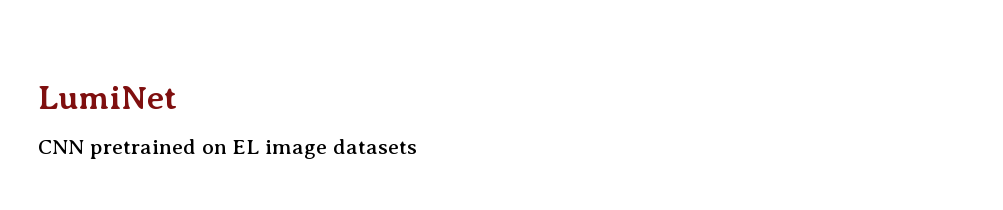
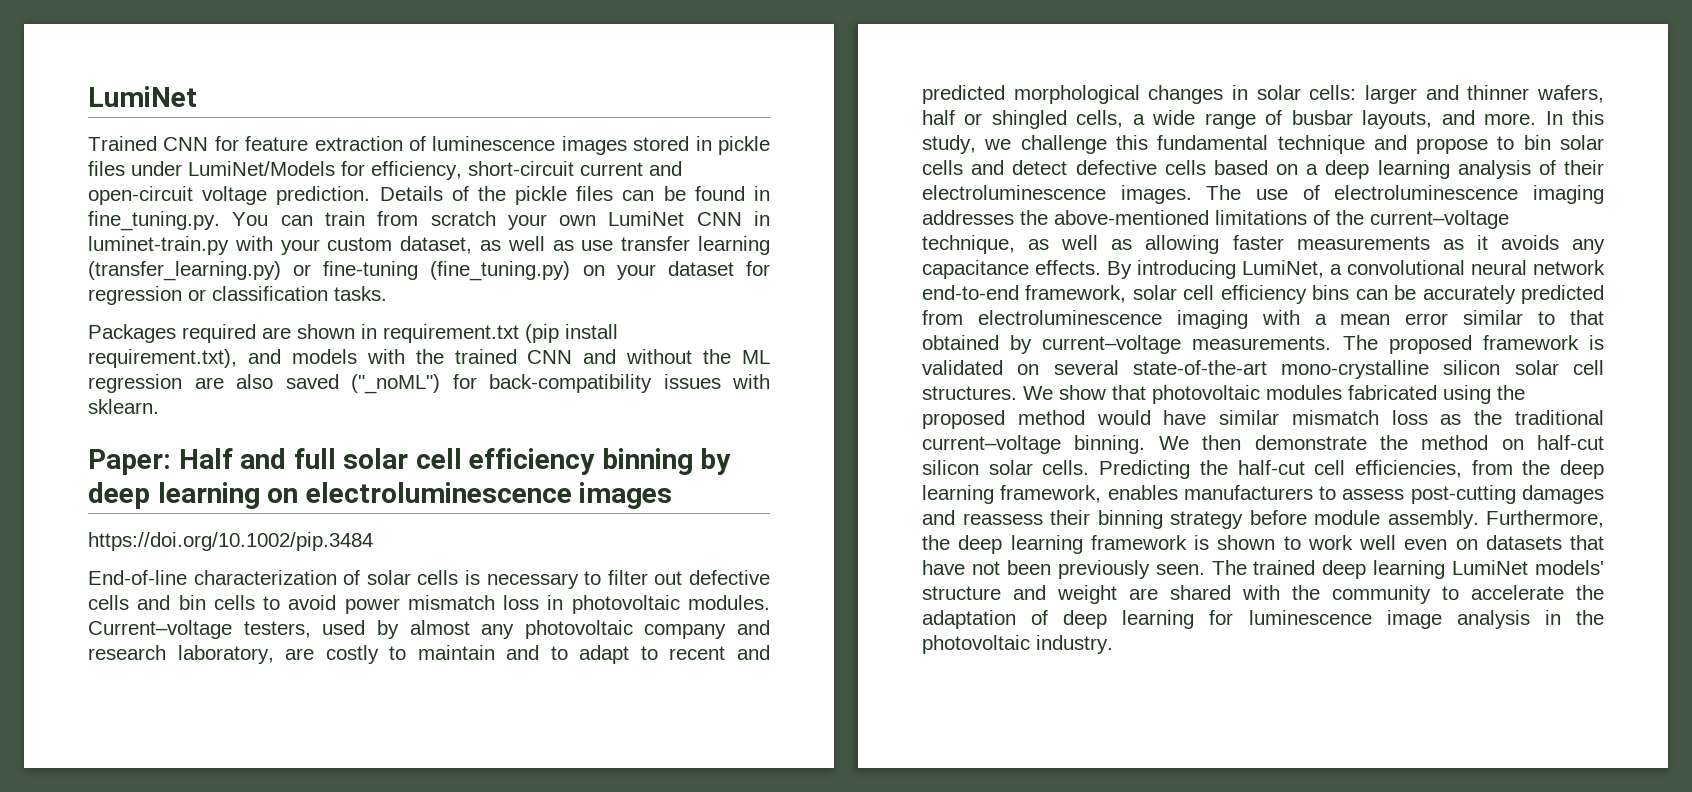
[38,139,418,159] CNN pretrained on EL image datasets -> [88,136,770,155] [88,161,682,180] [88,186,770,205] [88,211,770,231] [88,236,770,255] [88,261,770,281] [88,286,387,305] [88,324,618,343] [88,349,770,368] [88,374,770,394] [88,399,159,414] [88,448,732,475] [88,482,673,509] [88,532,373,551] [88,570,771,589] [88,595,770,614] [88,620,770,639] [88,645,770,664] [922,85,1604,104] [922,110,1604,129] [922,135,1604,154] [922,160,1604,179] [922,185,1604,204] [922,210,1509,229] [922,235,1605,254] [922,260,1605,279] [922,285,1604,304] [922,310,1605,329] [922,335,1604,354] [922,360,1604,379] [922,385,1525,404] [922,410,1604,429] [922,435,1604,454] [922,460,1604,479] [922,485,1604,504] [922,510,1604,529] [922,535,1604,554] [922,560,1604,579] [922,585,1604,604] [922,610,1604,629] [922,635,1113,654] Trained CNN for feature extraction of luminescence images stored in pickle files under LumiNet/Models for efficiency, short-circuit current and open-circuit voltage prediction. Details of the pickle files can be found in fine_tuning.py. You can train from scratch your own LumiNet CNN in luminet-train.py with your custom dataset, as well as use transfer learning (transfer_learning.py) or fine-tuning (fine_tuning.py) on your dataset for regression or classification tasks. // Packages required are shown in requirement.txt (pip install requirement.txt), and models with the trained CNN and without the ML regression are also saved ("_noML") for back-compatibility issues with sklearn. // Paper: Half and full solar cell efficiency binning by deep learning on electroluminescence images // https://doi.org/10.1002/pip.3484 // End-of-line characterization of solar cells is necessary to filter out defective cells and bin cells to avoid power mismatch loss in photovoltaic modules. Current–voltage testers, used by almost any photovoltaic company and research laboratory, are costly to maintain and to adapt to recent and predicted morphological changes in solar cells: larger and thinner wafers, half or shingled cells, a wide range of busbar layouts, and more. In this study, we challenge this fundamental technique and propose to bin solar cells and detect defective cells based on a deep learning analysis of their electroluminescence images. The use of electroluminescence imaging addresses the above-mentioned limitations of the current–voltage technique, as well as allowing faster measurements as it avoids any capacitance effects. By introducing LumiNet, a convolutional neural network end-to-end framework, solar cell efficiency bins can be accurately predicted from electroluminescence imaging with a mean error similar to that obtained by current–voltage measurements. The proposed framework is validated on several state-of-the-art mono-crystalline silicon solar cell structures. We show that photovoltaic modules fabricated using the proposed method would have similar mismatch loss as the traditional current–voltage binning. We then demonstrate the method on half-cut silicon solar cells. Predicting the half-cut cell efficiencies, from the deep learning framework, enables manufacturers to assess post-cutting damages and reassess their binning strategy before module assembly. Furthermore, the deep learning framework is shown to work well even on datasets that have not been previously seen. The trained deep learning LumiNet models' structure and weight are shared with the community to accelerate the adaptation of deep learning for luminescence image analysis in the photovoltaic industry.

